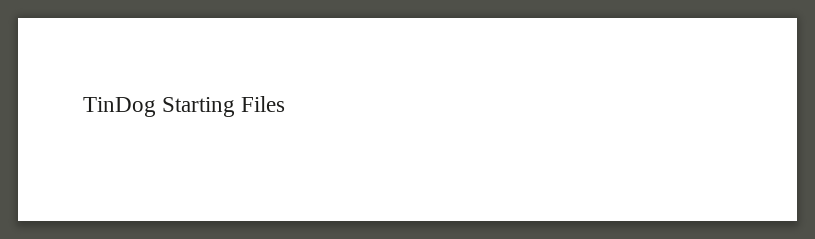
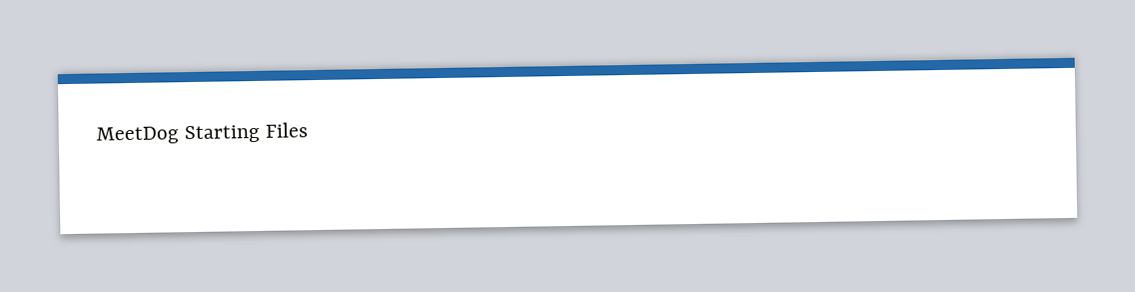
[83,97,156,117] TinDog -> [96,126,179,145] MeetDog

